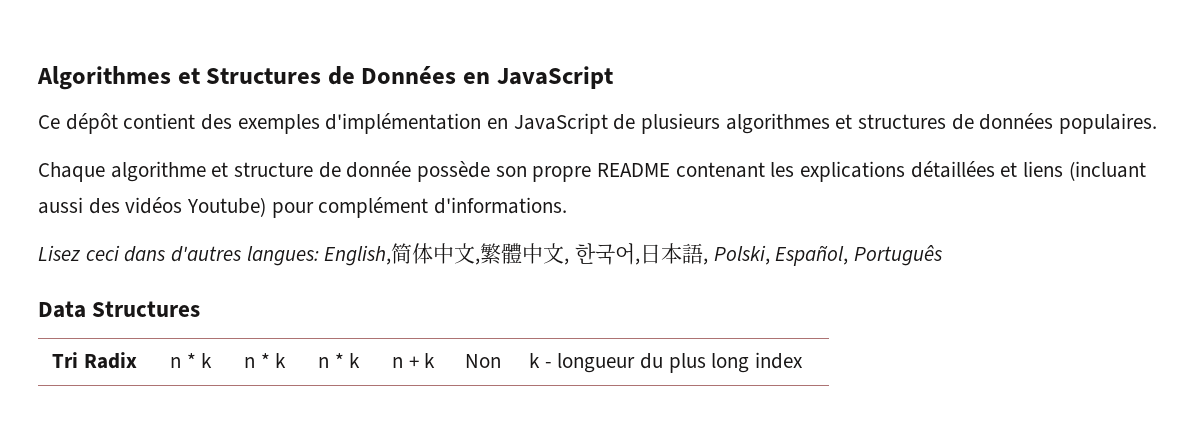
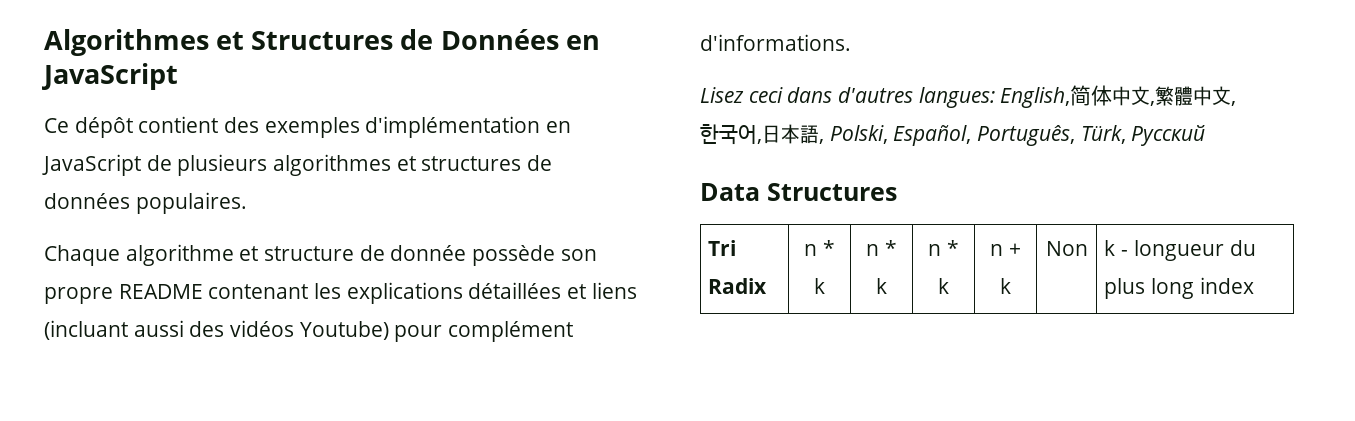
[854,245,943,266] Português -> [977,125,1206,146] Português, Türk, Русский

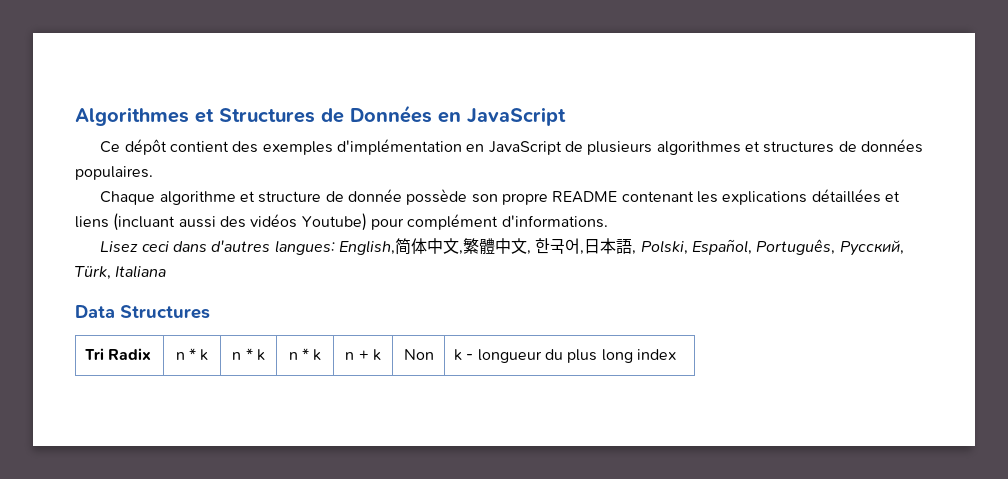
[1080,125,1206,146] Türk, Русский -> [839,240,904,256] [75,265,167,280] Русский, Türk, Italiana

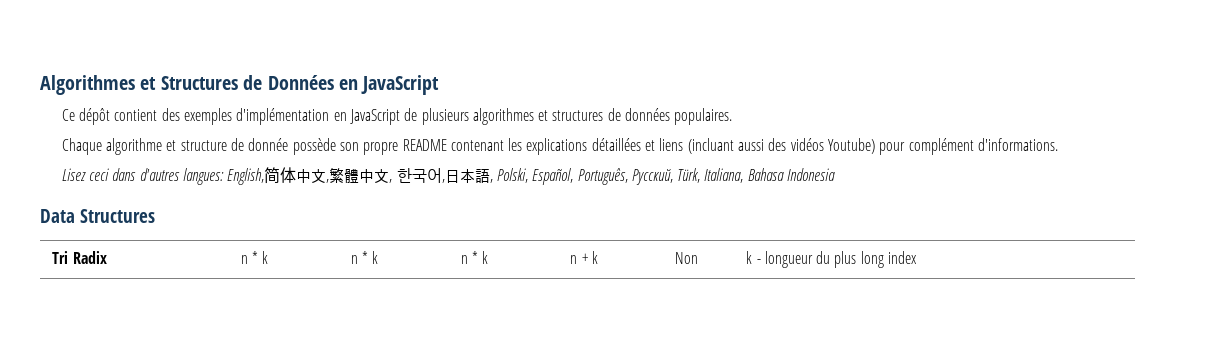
[115,265,167,278] Italiana -> [704,168,836,183] Italiana, Bahasa Indonesia

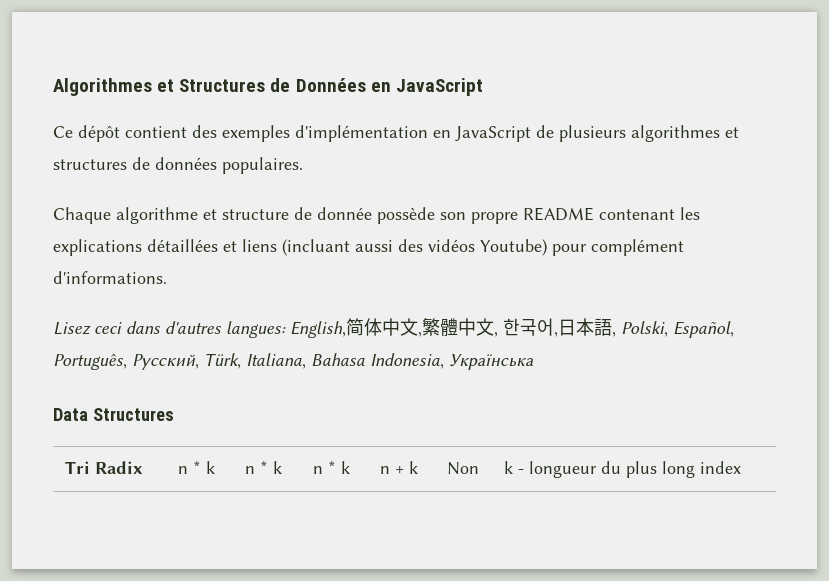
[787,168,836,181] Indonesia -> [370,353,534,370] Indonesia, Українська

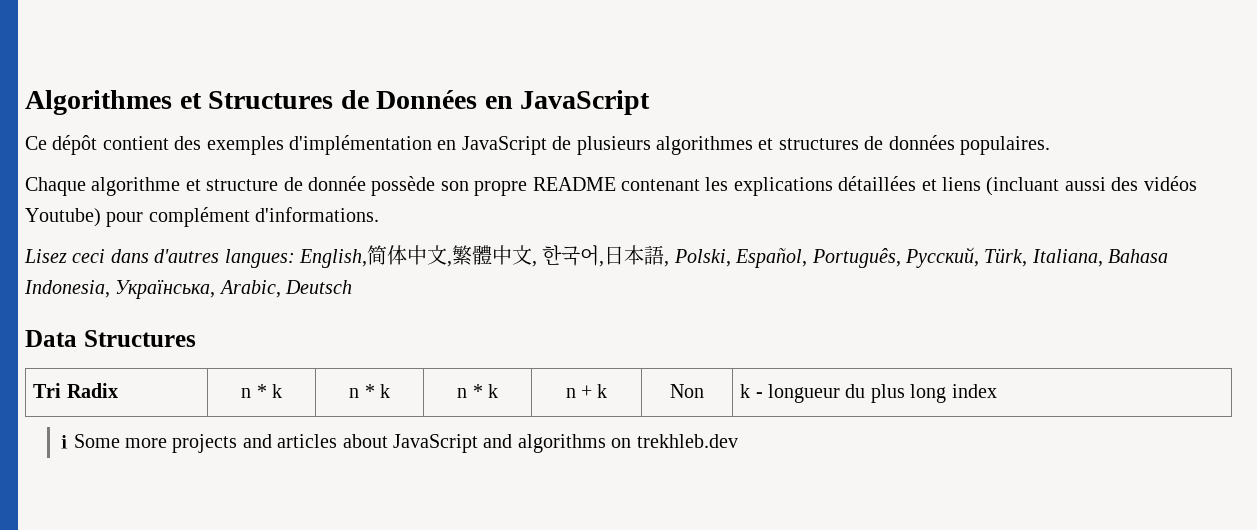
[449,354,534,370] Українська -> [115,279,353,299] Українська, Arabic, Deutsch
(741, 467) none -> [61,434,738,453] // ℹ Some more projects and articles about JavaScript and algorithms on trekhleb.dev

